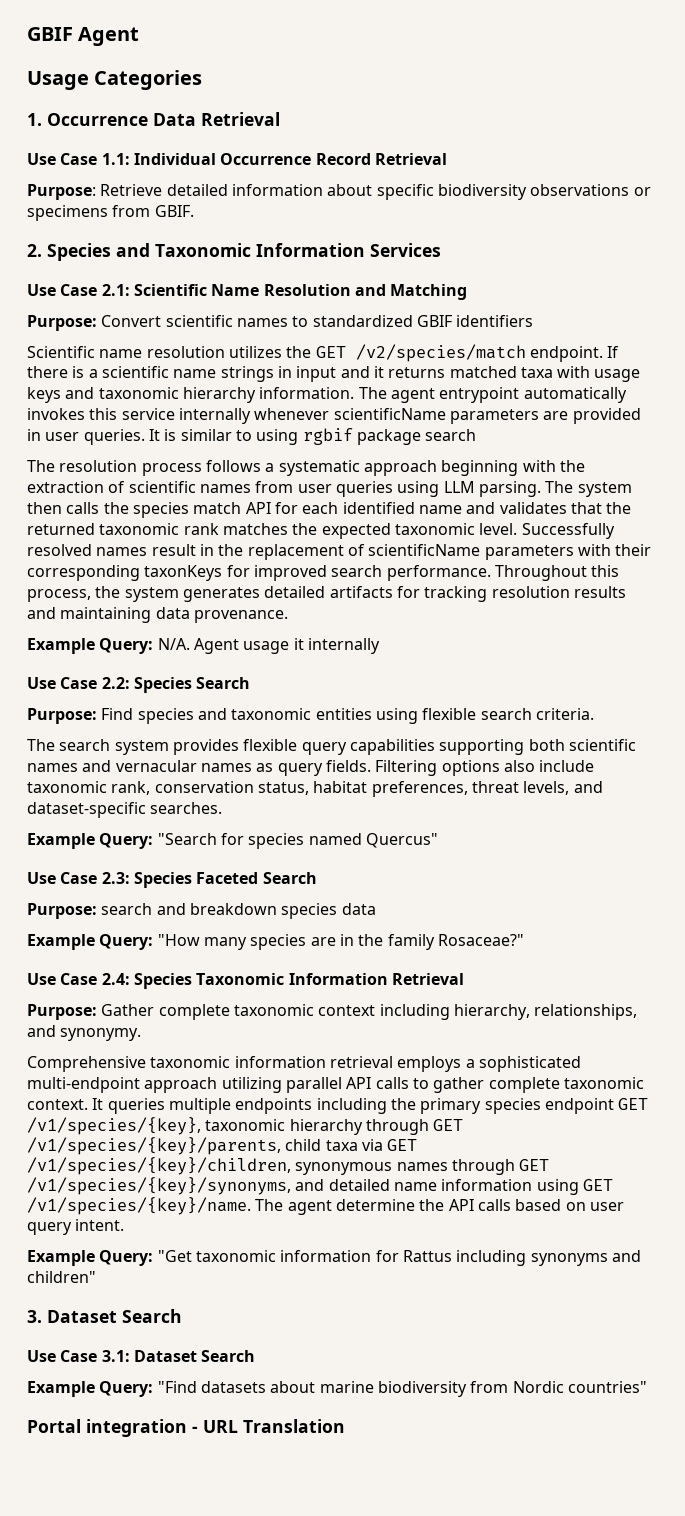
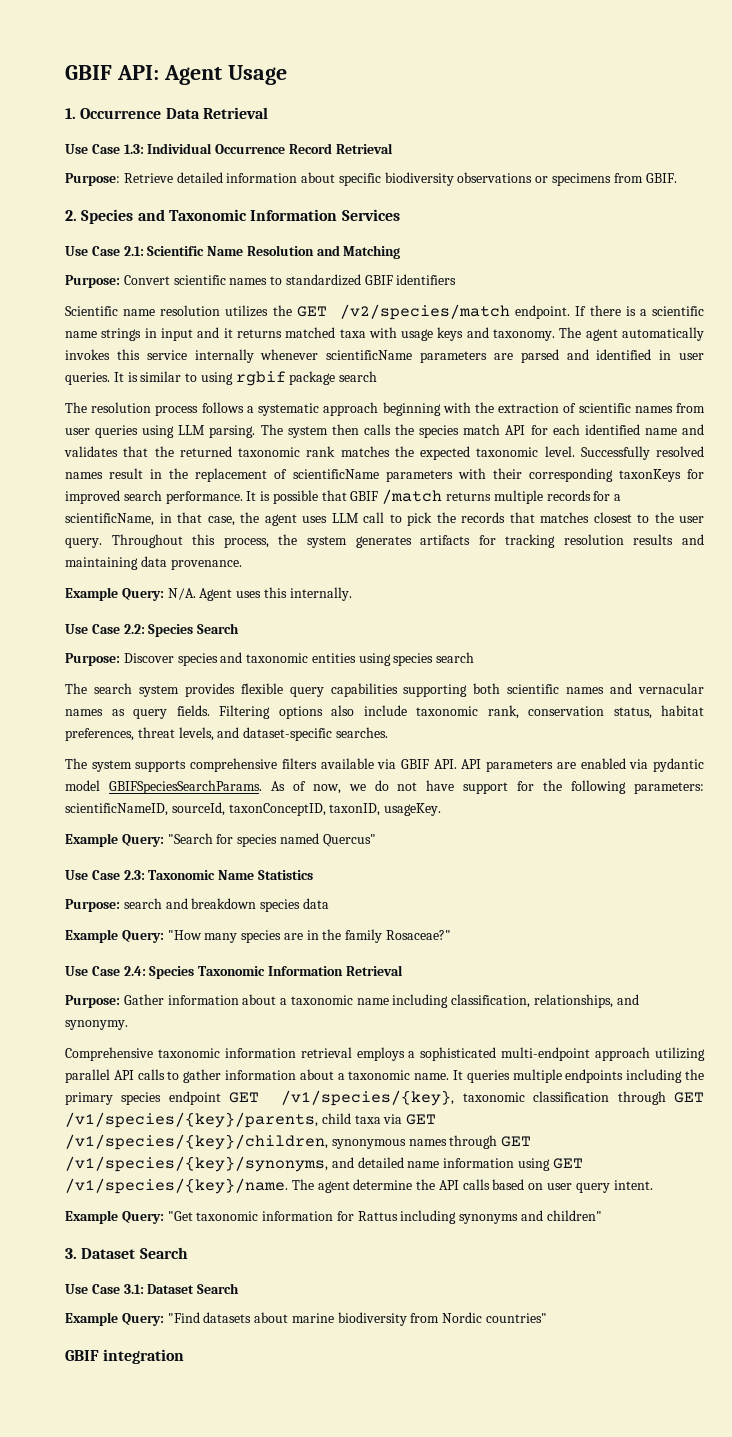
[27,27,140,46] GBIF Agent // -> [65,65,222,85] GBIF API: Agent
[94,70,203,90] Categories -> (287, 75) none
[101,153,130,165] 1.1: -> [123,144,144,154] 1.3:
[98,387,520,403] taxonomic hierarchy information. The agent entrypoint -> [493,327,618,341] taxonomy. The agent
[572,408,641,424] provided -> [520,349,652,363] parsed and identified
(491, 573) none -> [246,489,622,504] [65,512,704,526] [65,538,102,548] It is possible that GBIF /match returns multiple records for a scientificName, in that case, the agent uses LLM call to pick the records that matches closest to the user query.
[264,586,326,598] detailed -> (412, 542) none
[243,638,380,654] usage it internally -> [236,587,352,601] uses this internally.
[101,708,134,720] Find -> [123,653,174,663] Discover
[422,708,594,720] flexible search criteria. -> [393,652,475,666] species search
(223, 808) none -> [65,758,704,772] [65,780,704,794] [65,802,442,816] // The system supports comprehensive filters available via GBIF API. API parameters are enabled via pydantic model GBIFSpeciesSearchParams. As of now, we do not have support for the following parameters: scientificNameID, sourceId, taxonConceptID, taxonID, usageKey.
[133,872,317,888] Species Faceted Search -> [148,870,313,880] Taxonomic Name Statistics
[158,1004,530,1020] complete taxonomic context including hierarchy, -> [167,994,531,1008] information about a taxonomic name including classification,
[488,1077,644,1093] [27,1099,88,1110] complete taxonomic context. -> [225,1069,450,1080] information about a taxonomic name.
[289,1119,363,1135] hierarchy -> [533,1091,610,1102] classification
[27,1419,345,1437] Portal integration - URL Translation -> [65,1349,185,1364] GBIF integration

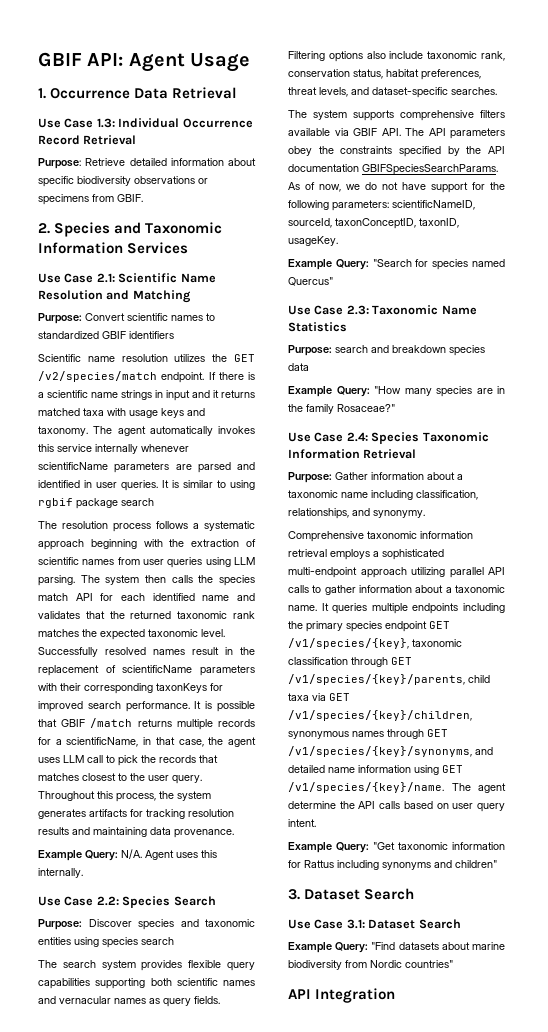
(457, 764) none -> [405,128,424,136] The
[556,758,704,772] [65,780,100,791] are enabled via pydantic model -> [288,146,505,157] [288,164,359,172] obey the constraints specified by the API documentation
[65,1349,185,1364] GBIF integration -> [288,988,396,1003] API Integration

